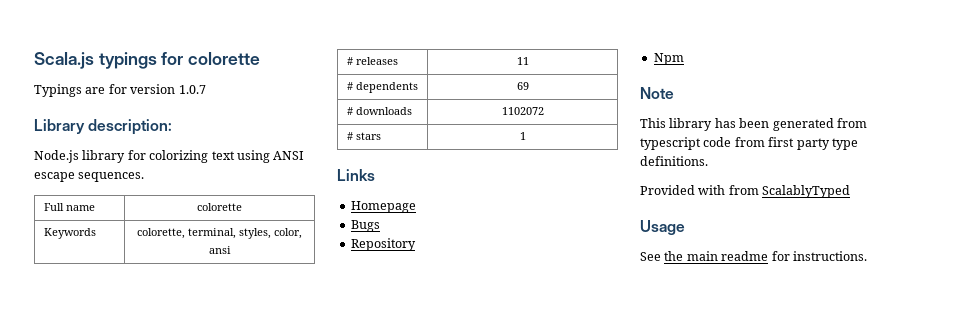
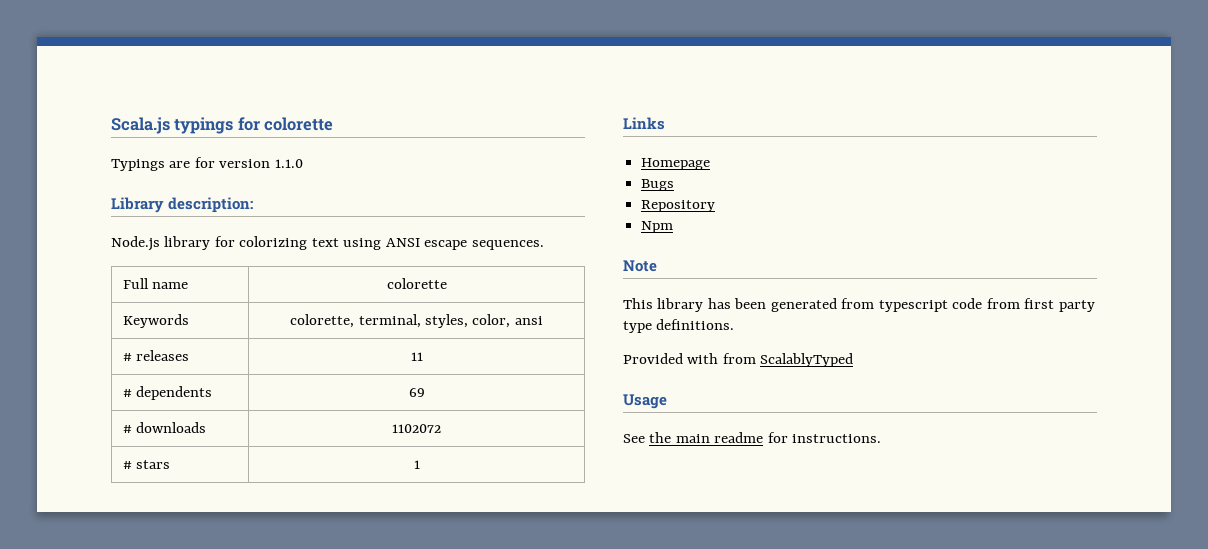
[178,85,206,94] 1.0.7 -> [274,159,303,168] 1.1.0

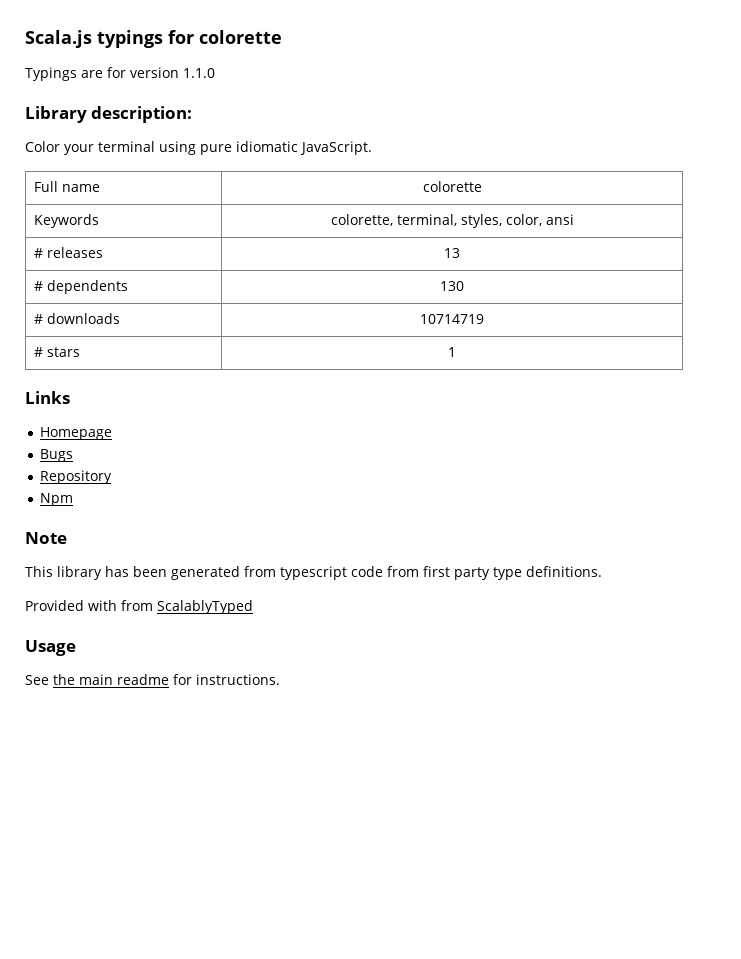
[111,236,544,251] Node.js library for colorizing text using ANSI escape sequences. -> [25,141,372,155] Color your terminal using pure idiomatic JavaScript.
[410,352,423,361] 11 -> [444,248,460,258] 13
[408,388,425,397] 69 -> [440,281,464,291] 130
[392,424,441,433] 1102072 -> [420,314,484,324] 10714719

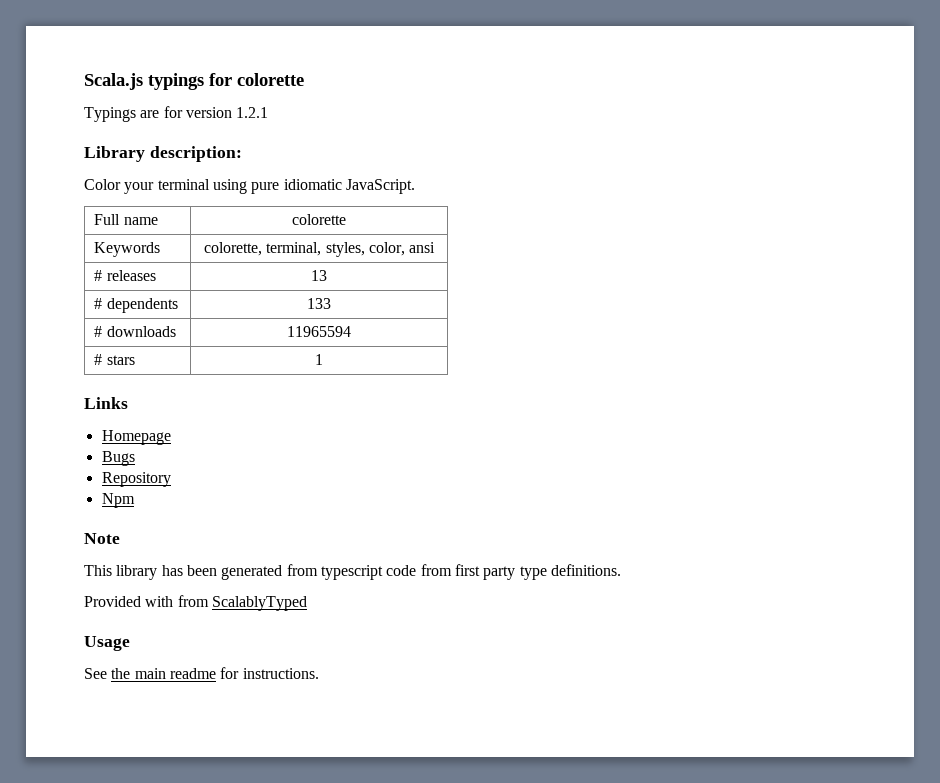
[183,68,215,78] 1.1.0 -> [236,107,269,118] 1.2.1
[440,281,464,291] 130 -> [307,298,331,309] 133
[420,314,484,324] 10714719 -> [287,326,351,337] 11965594

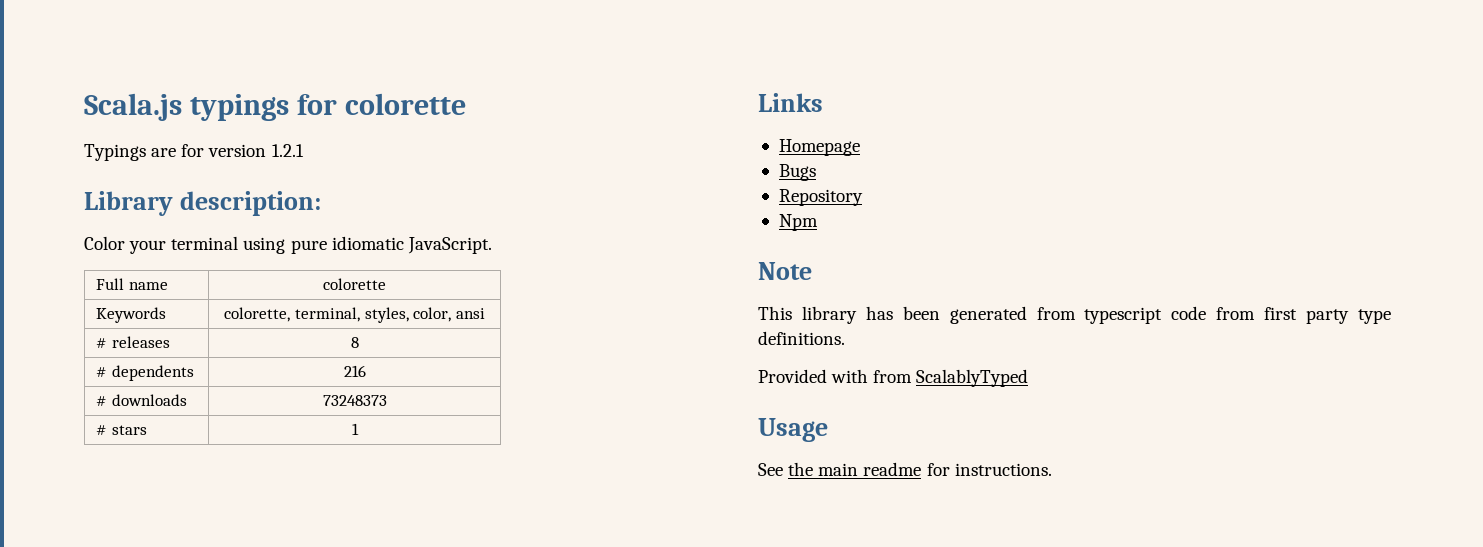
[311,270,327,281] 13 -> [350,337,359,348] 8
[307,298,331,309] 133 -> [343,365,366,377] 216
[287,326,351,337] 11965594 -> [322,395,387,406] 73248373

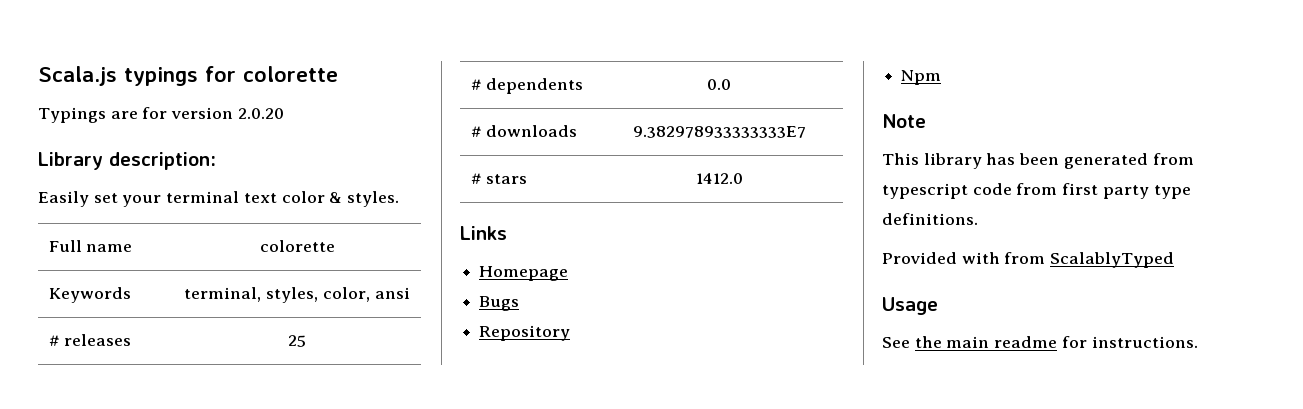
[271,144,304,157] 1.2.1 -> [237,108,284,119] 2.0.20
[84,236,492,254] Color your terminal using pure idiomatic JavaScript. -> [38,191,400,207] Easily set your terminal text color & styles.
[224,307,291,322] colorette, -> (131, 295) none
[350,337,359,348] 8 -> [288,335,306,347] 25
[343,365,366,377] 216 -> [707,79,731,90] 0.0
[322,395,387,406] 73248373 -> [632,126,806,138] 9.382978933333333E7
[351,423,359,435] 1 -> [695,173,743,184] 1412.0

